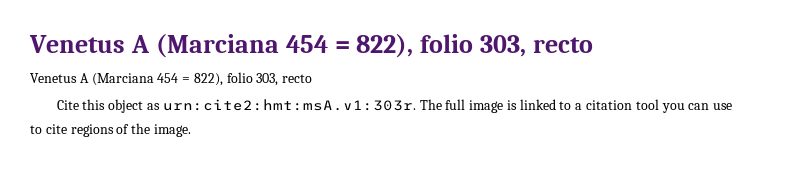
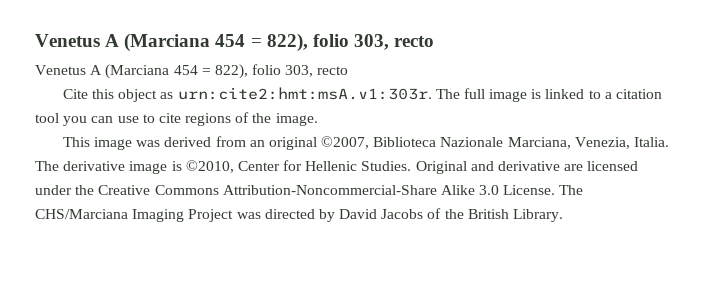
(191, 130) none -> [62,136,669,150] [35,160,639,174] [35,185,584,195] [35,208,564,222] // This image was derived from an original ©2007, Biblioteca Nazionale Marciana, Venezia, Italia. The derivative image is ©2010, Center for Hellenic Studies. Original and derivative are licensed under the Creative Commons Attribution-Noncommercial-Share Alike 3.0 License. The CHS/Marciana Imaging Project was directed by David Jacobs of the British Library.

